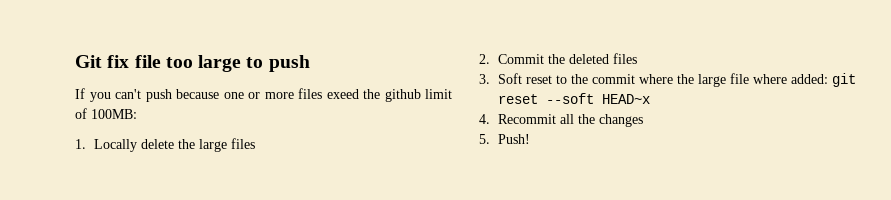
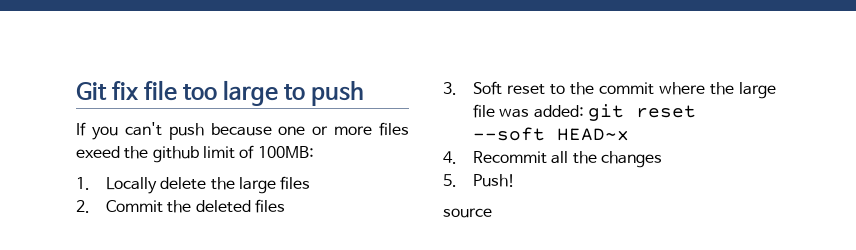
[752,74,787,84] where -> [499,108,530,118] was
(530, 139) none -> [443,208,492,218] // source

